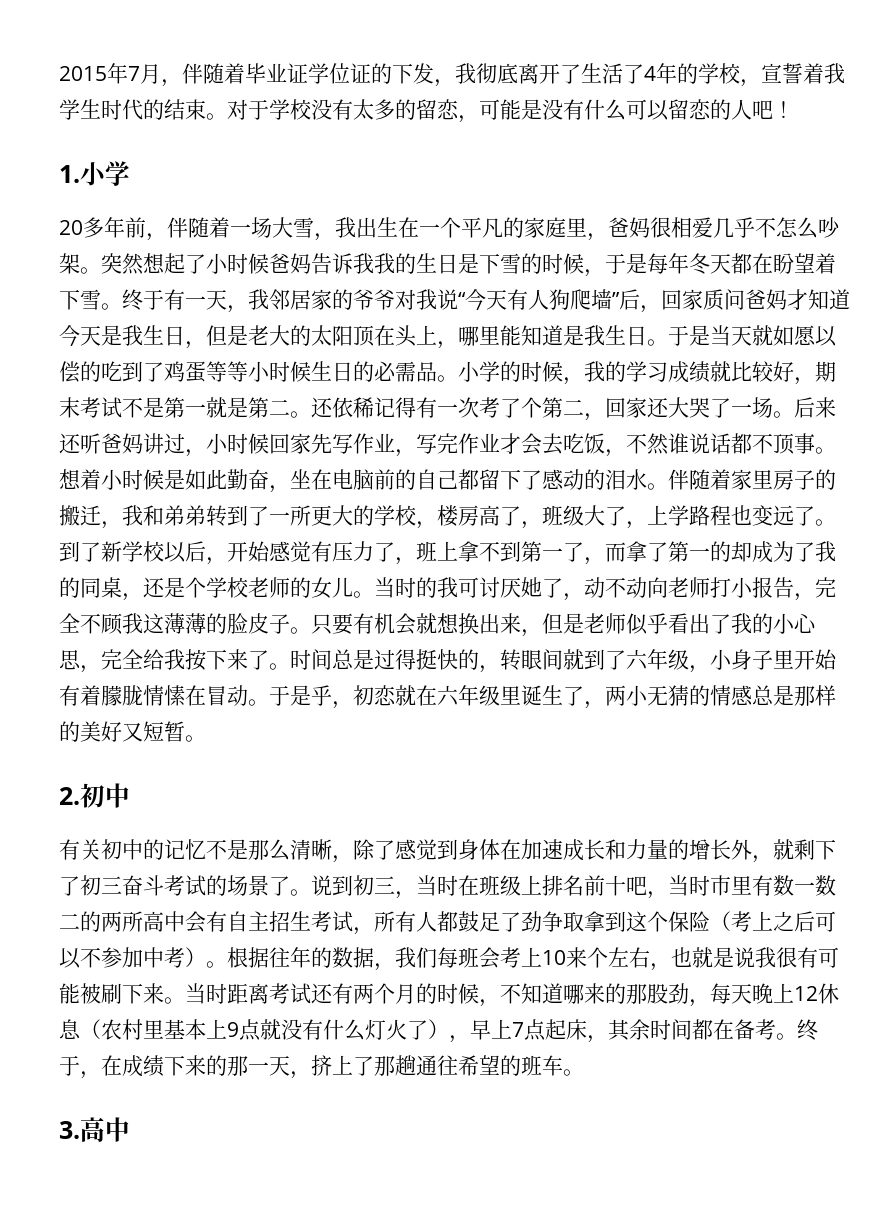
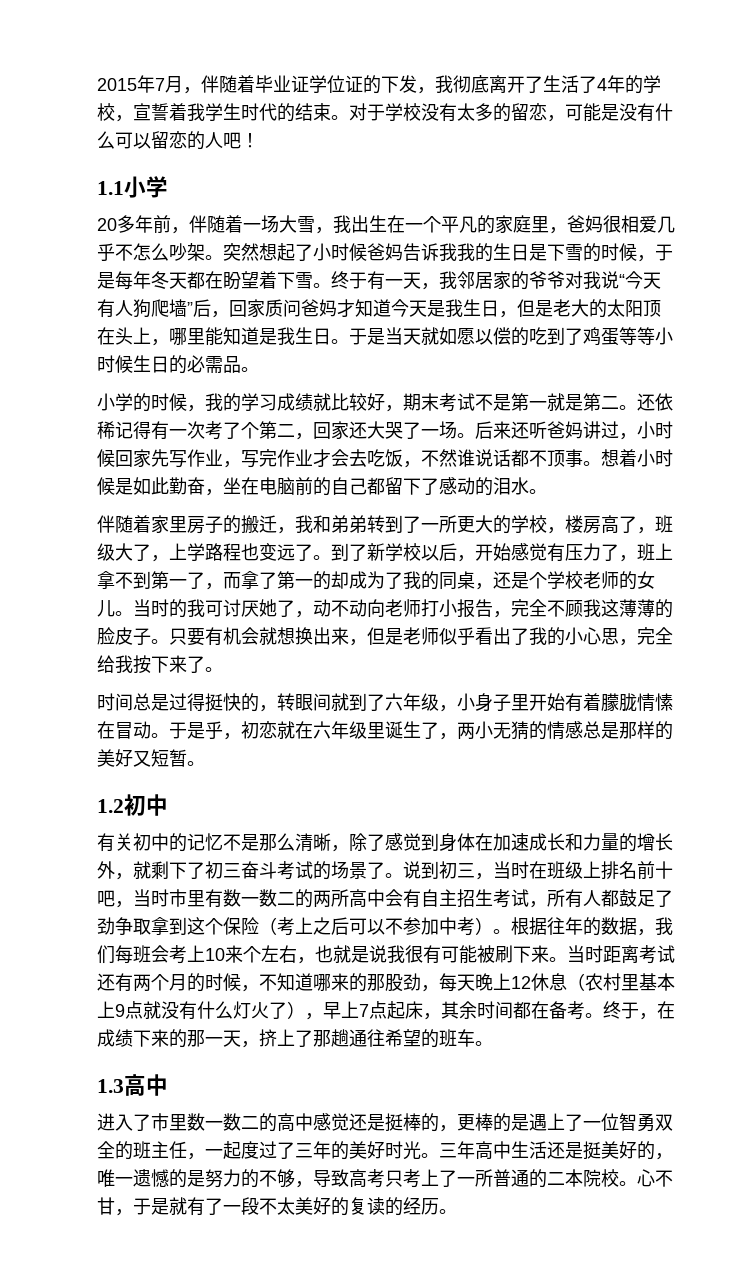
[59,165,80,183] 1. -> [97,181,124,195] 1.1
(458, 378) none -> (259, 369) //
(668, 486) none -> (547, 491) //
(290, 666) none -> (223, 669) //
[59,787,80,805] 2. -> [97,799,124,813] 1.2
[59,1117,130,1142] 3.高中 -> [97,1074,168,1096] [97,1113,673,1132] [97,1141,673,1160] [97,1169,673,1188] [97,1197,457,1216] 1.3高中 // 进入了市里数一数二的高中感觉还是挺棒的，更棒的是遇上了一位智勇双全的班主任，一起度过了三年的美好时光。三年高中生活还是挺美好的，唯一遗憾的是努力的不够，导致高考只考上了一所普通的二本院校。心不甘，于是就有了一段不太美好的复读的经历。

